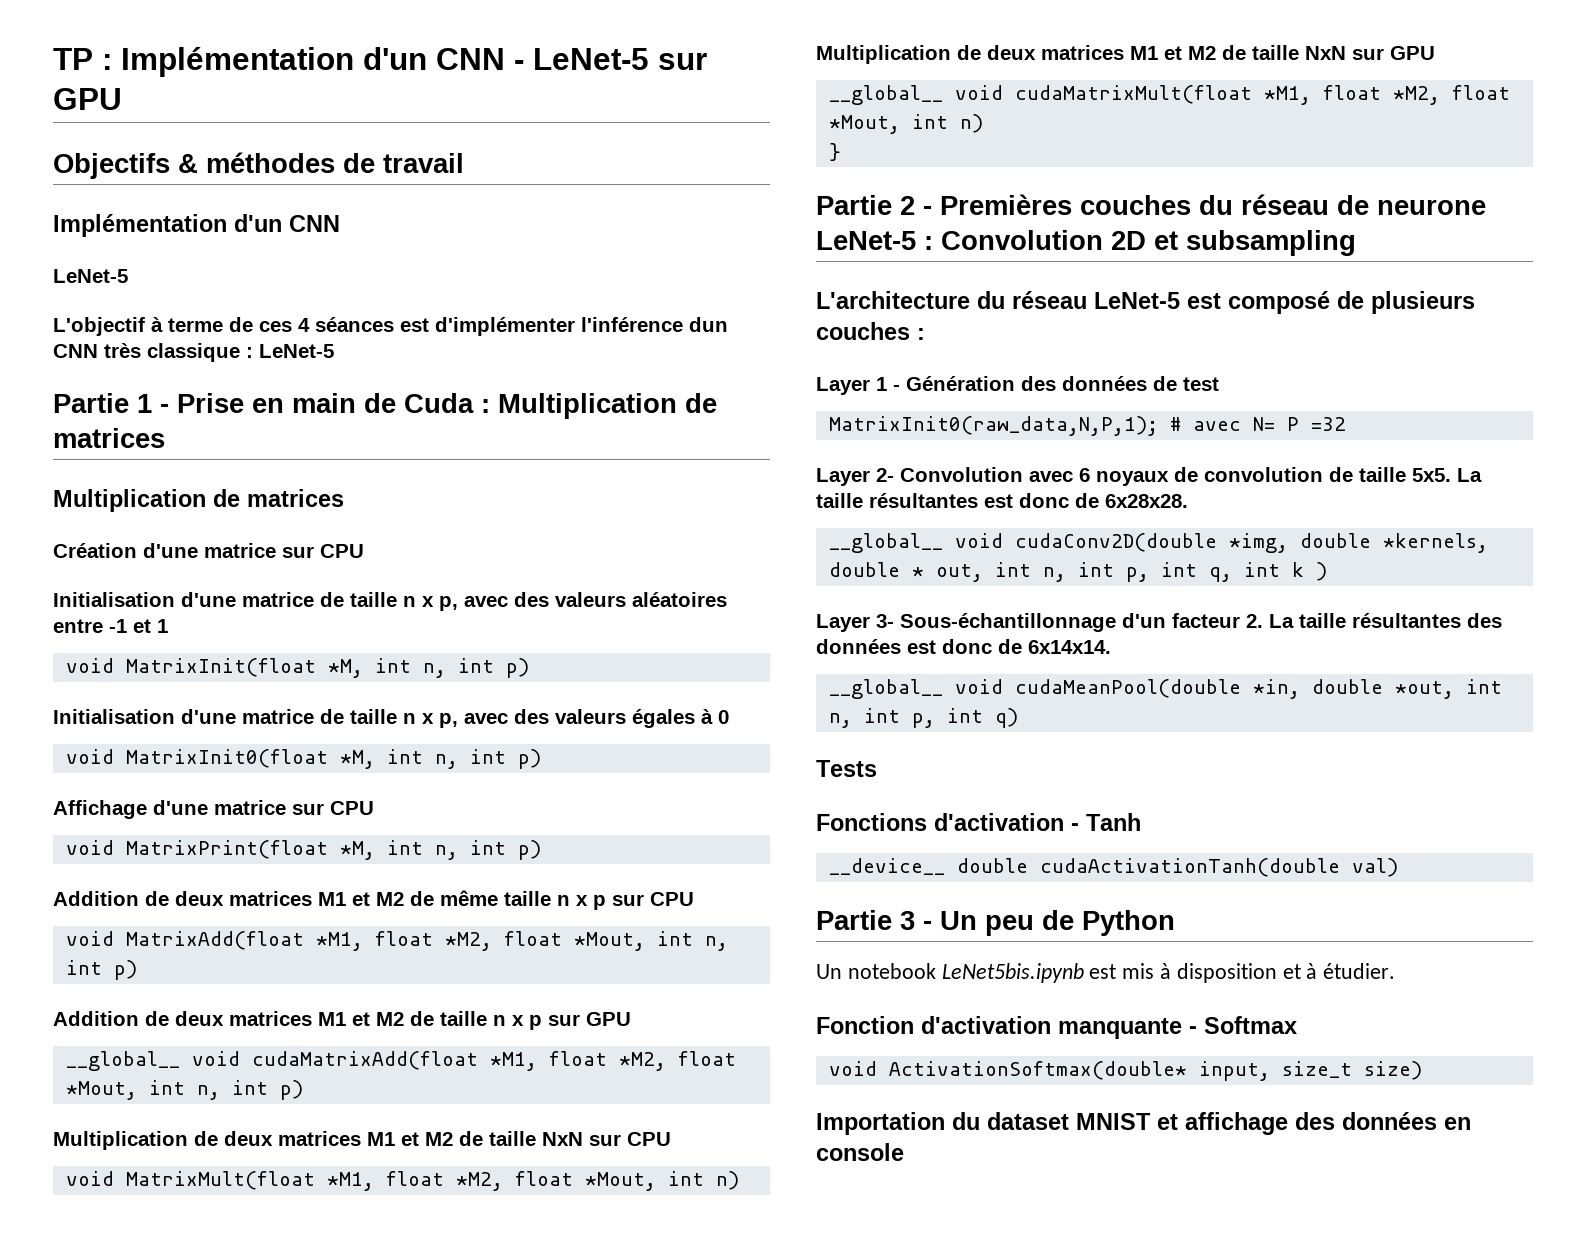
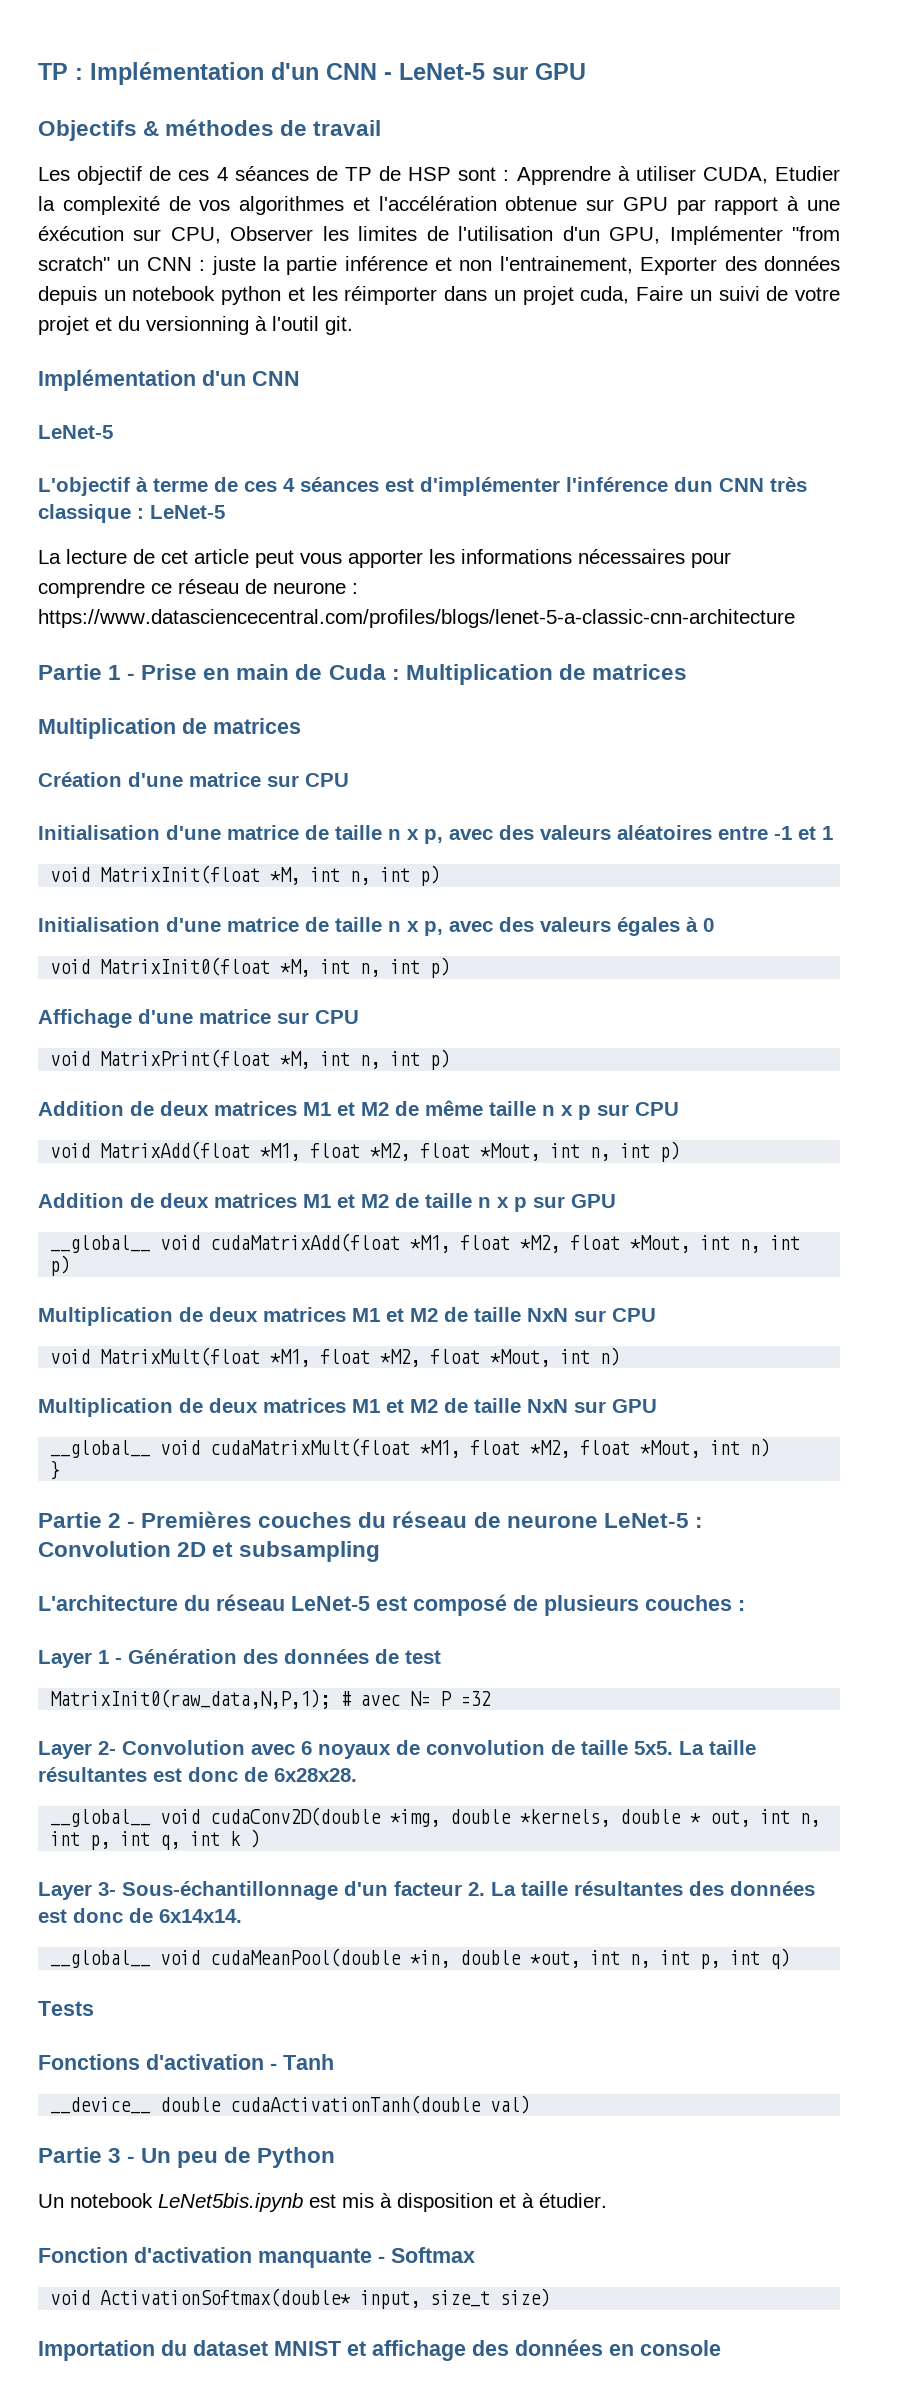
(464, 163) none -> [38,166,840,185] [38,196,840,215] [38,226,841,245] [38,256,840,275] [38,286,841,305] [38,316,353,335] // Les objectif de ces 4 séances de TP de HSP sont : Apprendre à utiliser CUDA, Etudier la complexité de vos algorithmes et l'accélération obtenue sur GPU par rapport à une éxécution sur CPU, Observer les limites de l'utilisation d'un GPU, Implémenter "from scratch" un CNN : juste la partie inférence et non l'entrainement, Exporter des données depuis un notebook python et les réimporter dans un projet cuda, Faire un suivi de votre projet et du versionning à l'outil git.
(334, 351) none -> [38,549,731,568] [38,579,358,598] [38,609,795,628] // La lecture de cet article peut vous apporter les informations nécessaires pour comprendre ce réseau de neurone : https://www.datasciencecentral.com/profiles/blogs/lenet-5-a-classic-cnn-architecture

